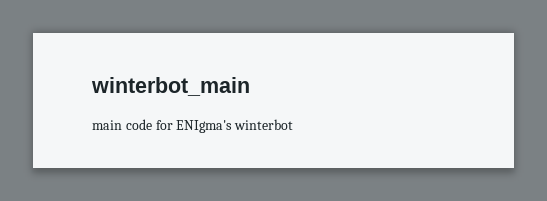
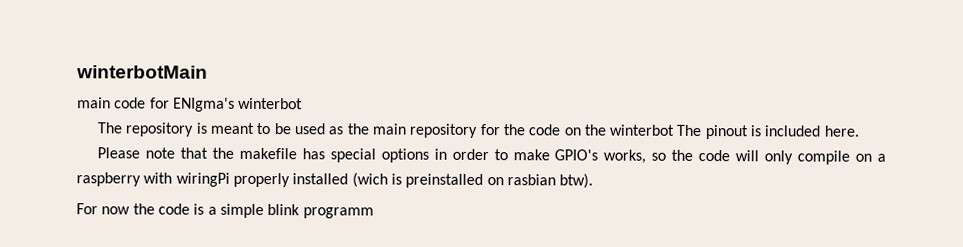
[91,77,250,96] winterbot_main -> [76,65,208,79] winterbotMain
(294, 124) none -> [97,122,859,140] [97,147,887,165] [76,172,594,189] [76,203,374,219] // The repository is meant to be used as the main repository for the code on the winterbot The pinout is included here. // Please note that the makefile has special options in order to make GPIO's works, so the code will only compile on a raspberry with wiringPi properly installed (wich is preinstalled on rasbian btw). // For now the code is a simple blink programm

